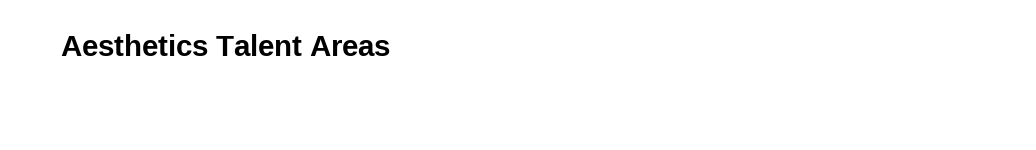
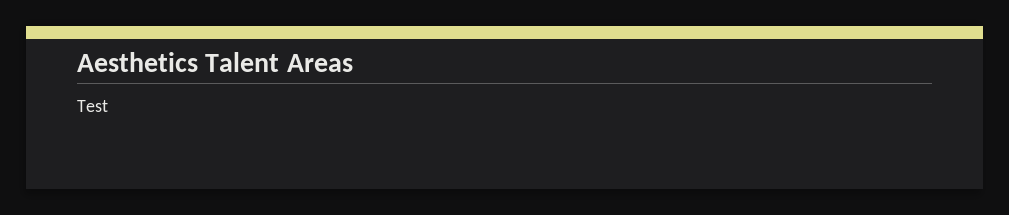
(390, 46) none -> [77,100,108,112] // Test

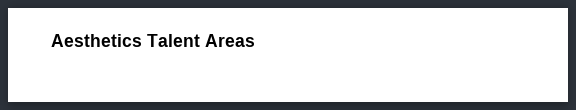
[77,100,108,112] // Test -> (255, 40) none

